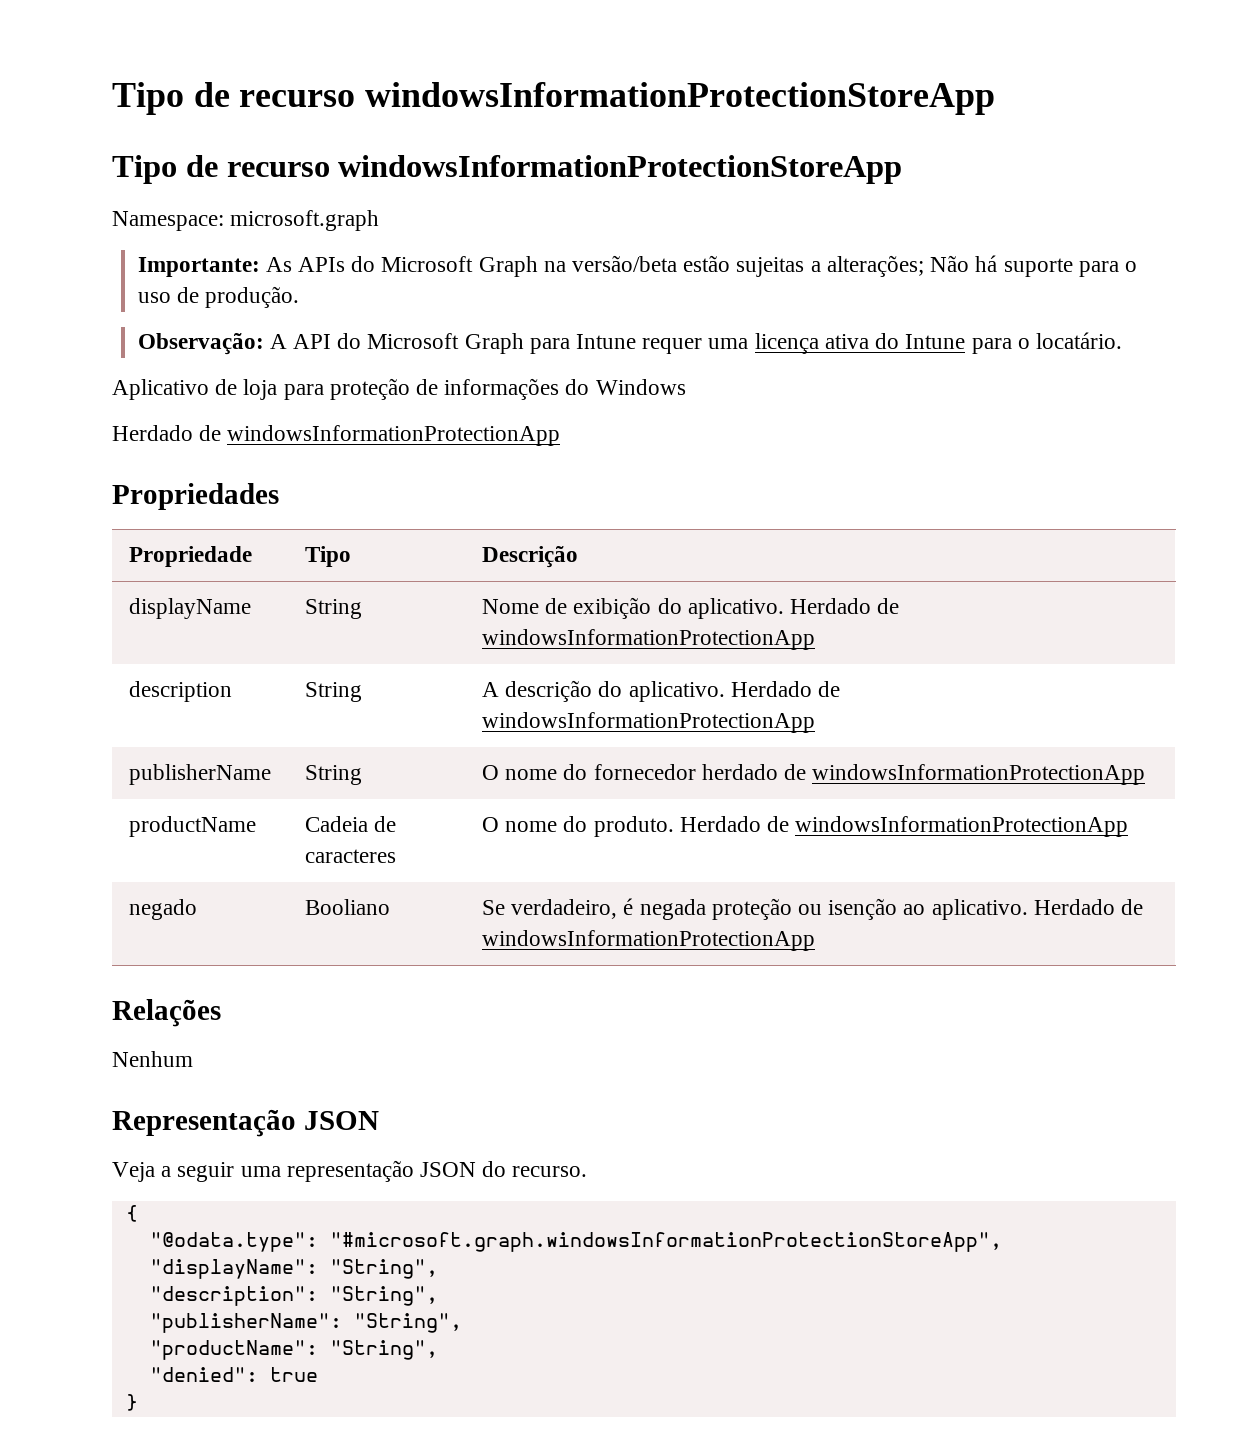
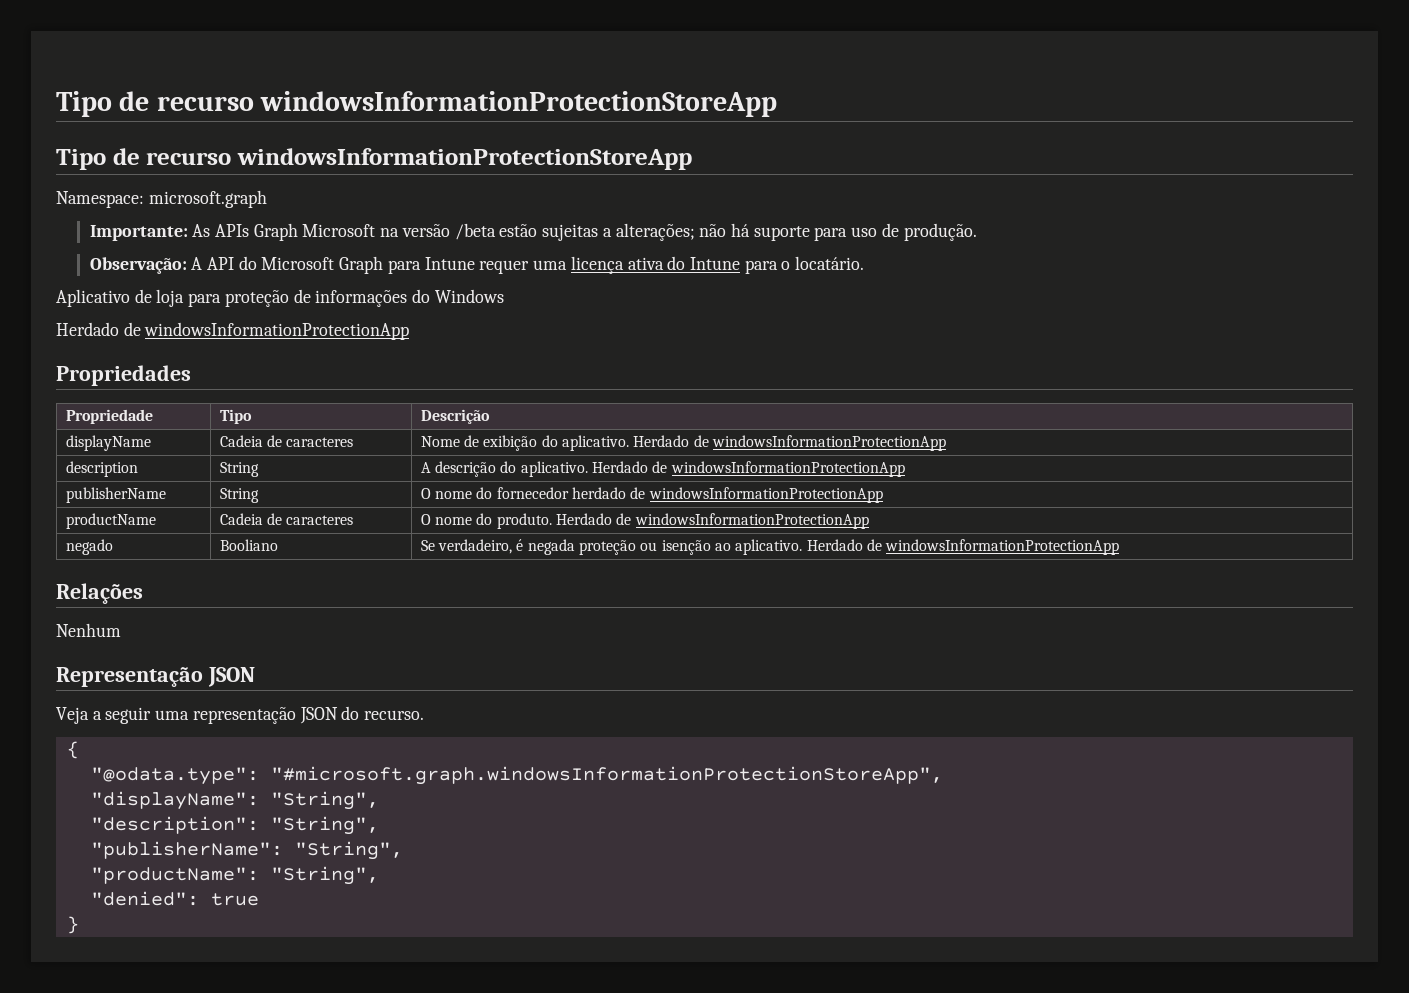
[351,255,678,277] do Microsoft Graph na versão/beta -> [253,223,496,241] Graph Microsoft na versão /beta
[930,255,970,272] Não -> [699,224,727,237] não
[1124,261,1137,272] o -> (848, 234) none
[304,599,362,619] String -> [219,435,354,447] Cadeia de caracteres

